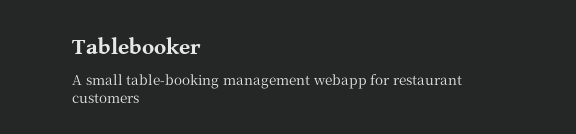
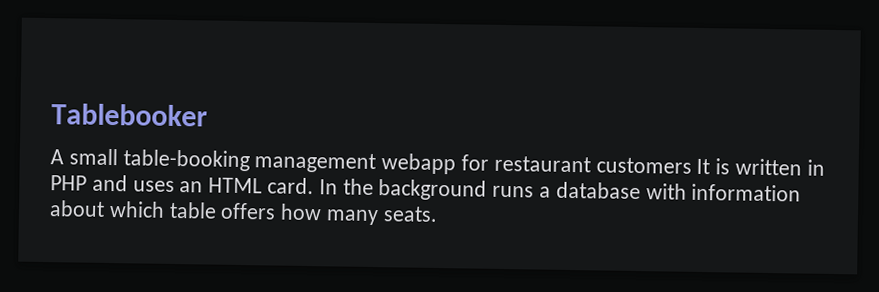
(139, 98) none -> [696,158,825,176] [50,174,802,202] [49,200,438,226] It is written in PHP and uses an HTML card. In the background runs a database with information about which table offers how many seats.

